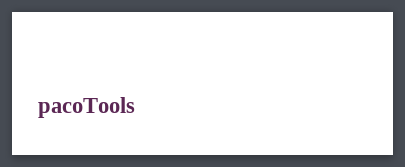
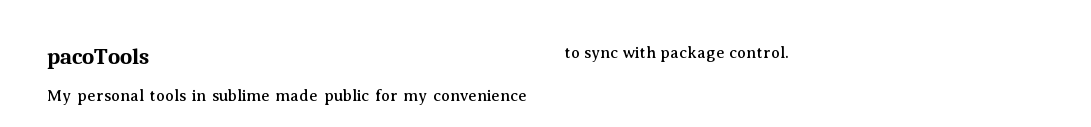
(135, 107) none -> [47,89,527,105] [564,46,790,62] // My personal tools in sublime made public for my convenience to sync with package control.

